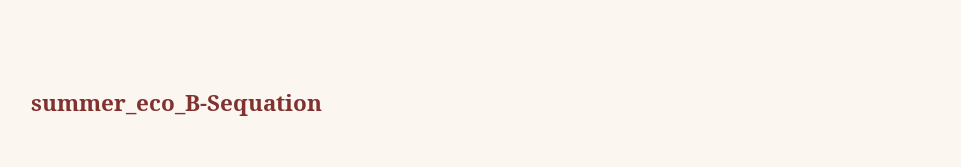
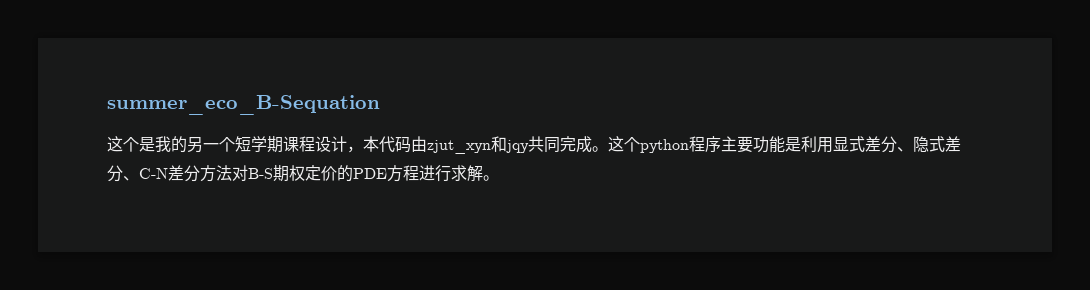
(322, 105) none -> [107,136,961,154] [107,165,499,182] // 这个是我的另一个短学期课程设计，本代码由zjut_xyn和jqy共同完成。这个python程序主要功能是利用显式差分、隐式差分、C-N差分方法对B-S期权定价的PDE方程进行求解。

